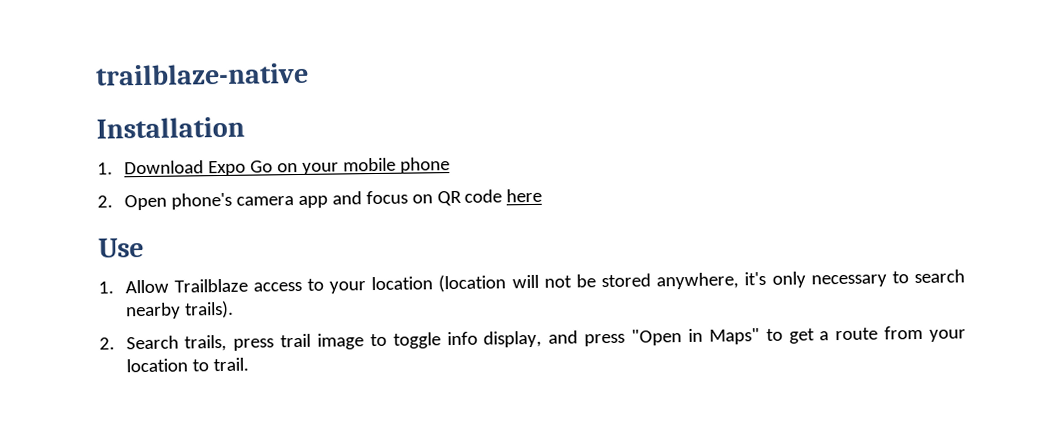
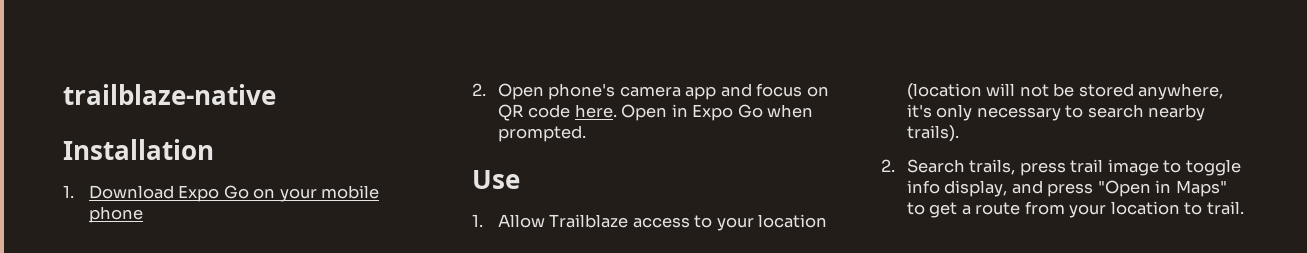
[506,188,543,203] here -> [574,104,814,121] [497,125,586,142] here. Open in Expo Go when prompted.

